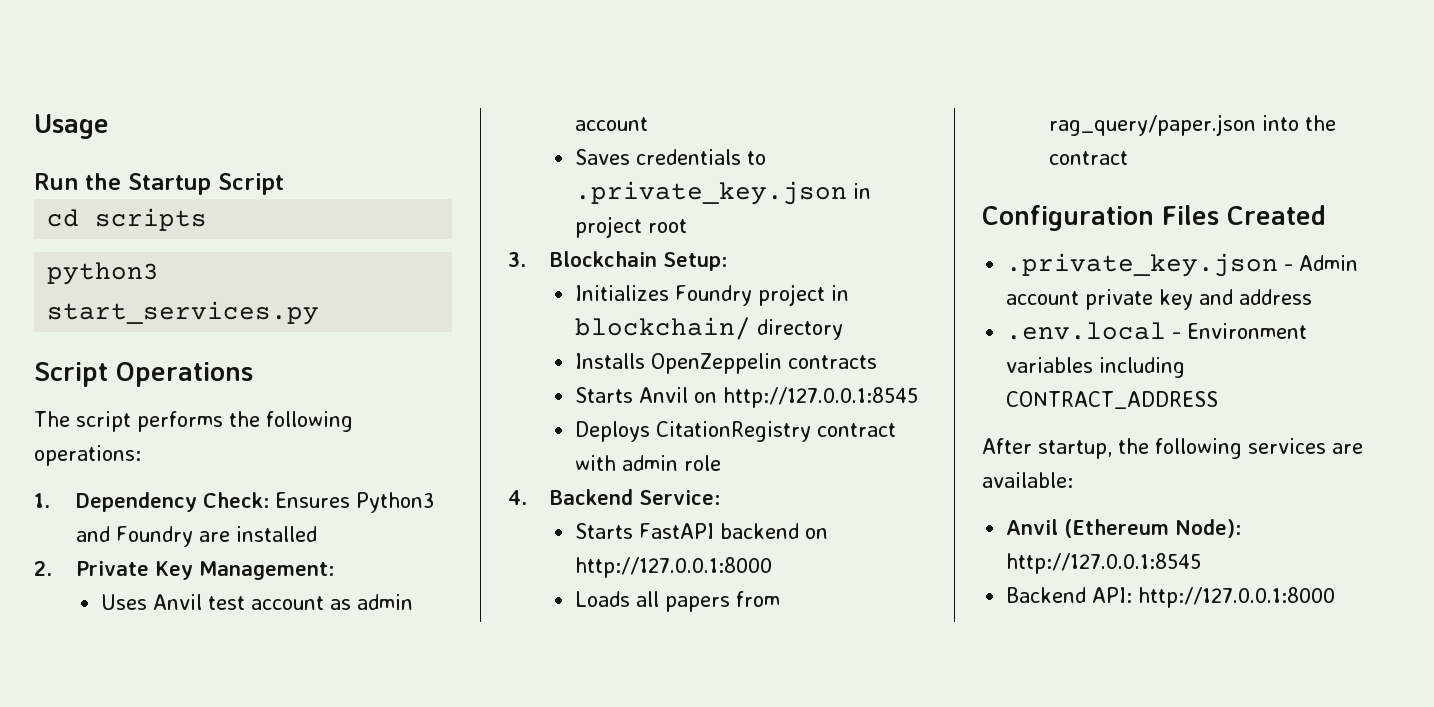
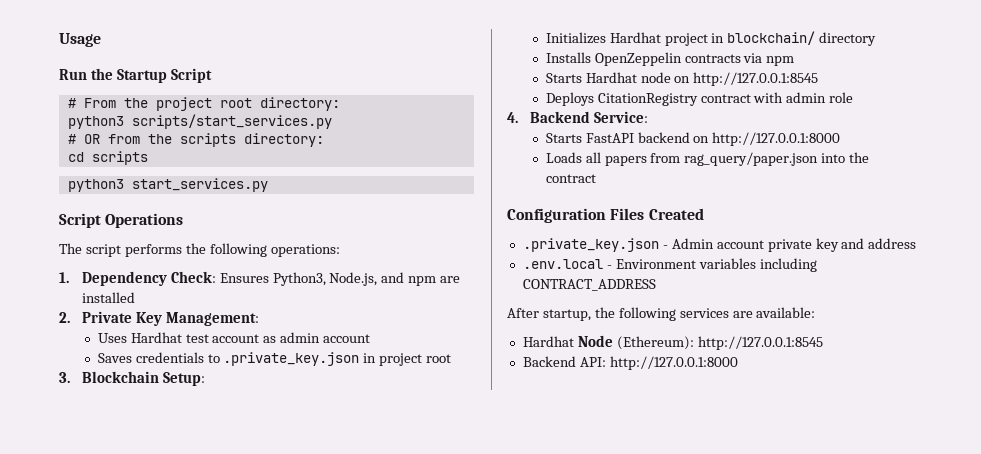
(284, 184) none -> [67,97,340,111] [67,114,332,129] [67,133,324,147] // # From the project root directory: // python3 scripts/start_services.py // # OR from the scripts directory:
[356,492,435,513] [76,526,194,547] Python3 and Foundry -> [272,272,437,286] Python3, Node.js, and npm
[152,594,202,610] Anvil -> [130,332,182,343] Hardhat
[674,285,752,306] Foundry -> [609,32,661,43] Hardhat
[574,387,688,403] // Starts Anvil -> [743,53,795,66] [545,72,671,83] via npm // Starts Hardhat node
[1006,519,1242,538] Anvil (Ethereum Node): -> [522,335,694,350] Hardhat Node (Ethereum):

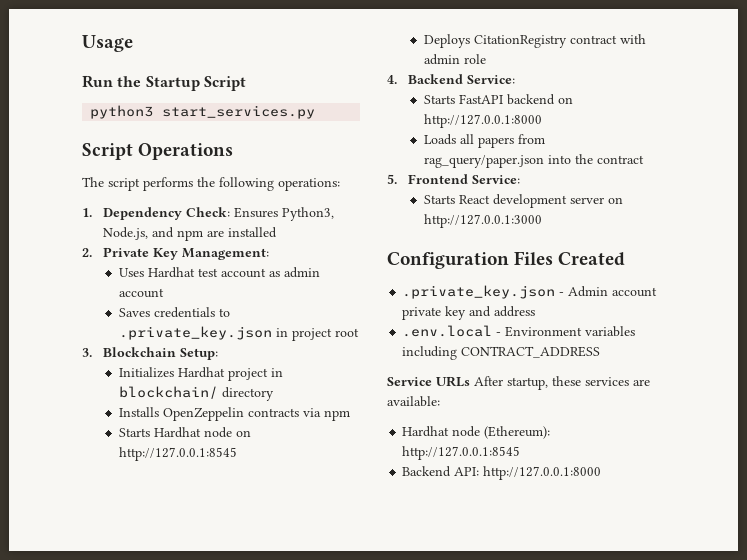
[67,97,340,111] [67,114,332,129] [67,133,324,147] [67,151,148,165] // # From the project root directory: // python3 scripts/start_services.py // # OR from the scripts directory: // cd scripts -> (246, 83) none
(596, 178) none -> [387,174,521,184] [423,194,623,208] [423,214,542,228] // 5. Frontend Service: // Starts React development server on http://127.0.0.1:3000
[507,307,676,321] After startup, the following -> [387,376,581,390] Service URLs After startup, these
[577,335,613,347] Node -> [452,426,481,437] node

